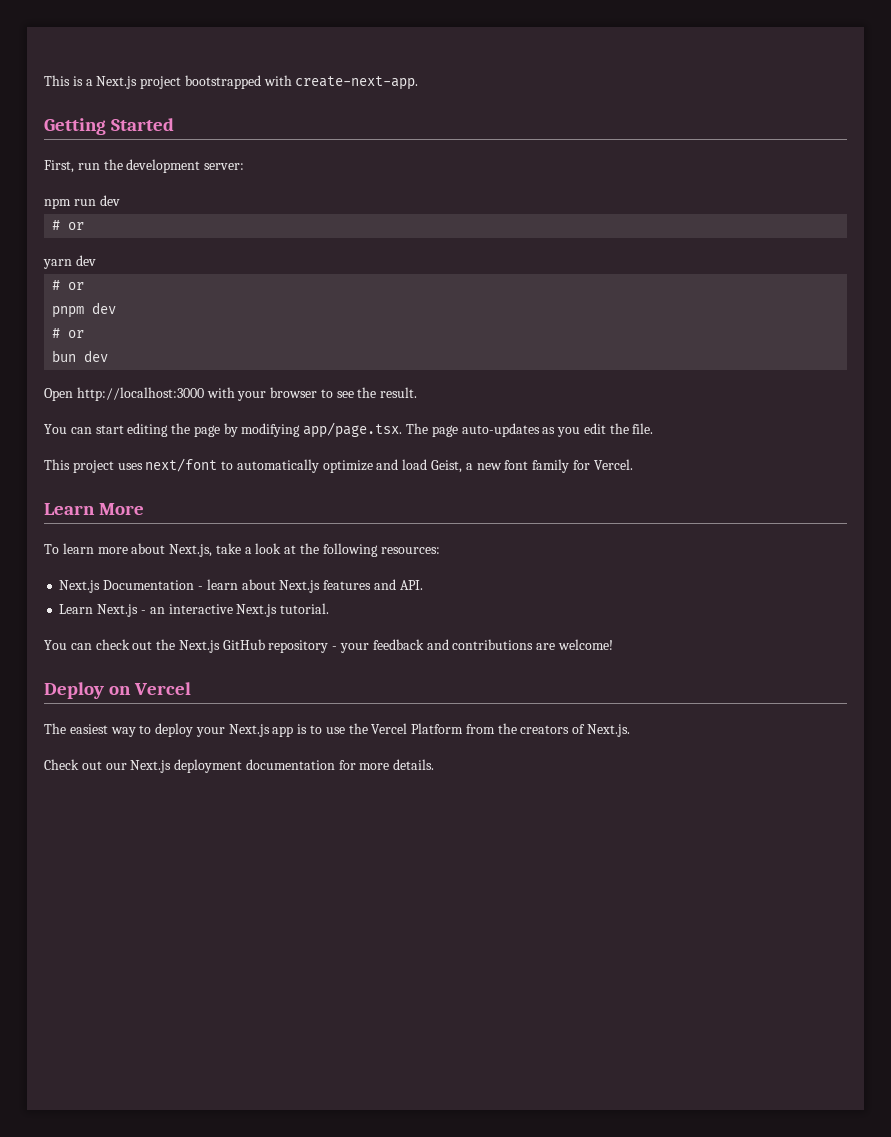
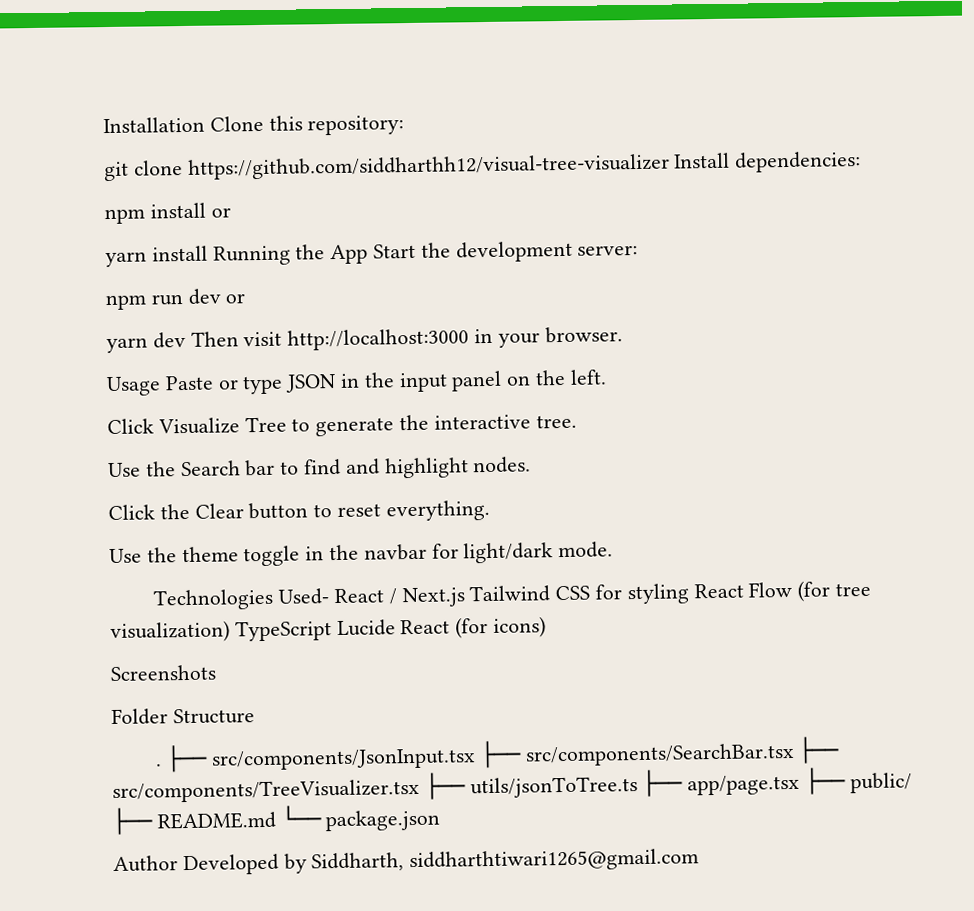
[44,75,419,90] [44,118,175,135] [44,160,100,173] This is a Next.js project bootstrapped with create-next-app. // Getting Started // First, run -> [103,115,405,136] [104,151,862,182] [104,202,231,225] [105,243,417,268] Installation Clone this repository: // git clone https://github.com/siddharthh12/visual-tree-visualizer Install dependencies: // npm install or // yarn install Running the App Start
[52,220,61,230] // # -> (221, 296) none
[52,280,85,290] [52,302,117,318] [52,328,85,338] [52,350,109,362] [44,387,418,401] [44,422,654,438] [44,458,633,473] [44,503,145,515] [44,543,440,557] [59,579,423,593] [59,603,330,617] [44,639,613,653] [44,682,192,699] [44,723,631,737] [44,759,435,773] // # or // pnpm dev // # or // bun dev // Open http://localhost:3000 with your browser to see the result. // You can start editing the page by modifying app/page.tsx. The page auto-updates as you edit the file. // This project uses next/font to automatically optimize and load Geist, a new font family for Vercel. // Learn More // To learn more about Next.js, take a look at the following resources: // Next.js Documentation - learn about Next.js features and API. // Learn Next.js - an interactive Next.js tutorial. // You can check out the Next.js GitHub repository - your feedback and contributions are welcome! // Deploy on Vercel // The easiest way to deploy your Next.js app is to use the Vercel Platform from the creators of Next.js. // Check out our Next.js deployment documentation for more details. -> [190,326,623,351] [106,369,607,397] [107,414,577,437] [108,456,532,479] [108,499,490,522] [109,541,614,567] [153,580,872,611] [110,616,547,644] [110,664,216,682] [111,708,255,726] [156,736,841,773] [112,767,912,803] [112,805,441,835] [113,848,700,876] Then visit http://localhost:3000 in your browser. // Usage Paste or type JSON in the input panel on the left. // Click Visualize Tree to generate the interactive tree. // Use the Search bar to find and highlight nodes. // Click the Clear button to reset everything. // Use the theme toggle in the navbar for light/dark mode. // Technologies Used- React / Next.js Tailwind CSS for styling React Flow (for tree visualization) TypeScript Lucide React (for icons) // Screenshots // Folder Structure // . ├── src/components/JsonInput.tsx ├── src/components/SearchBar.tsx ├── src/components/TreeVisualizer.tsx ├── utils/jsonToTree.ts ├── app/page.tsx ├── public/ ├── README.md └── package.json // Author Developed by Siddharth, siddharthtiwari1265@gmail.com

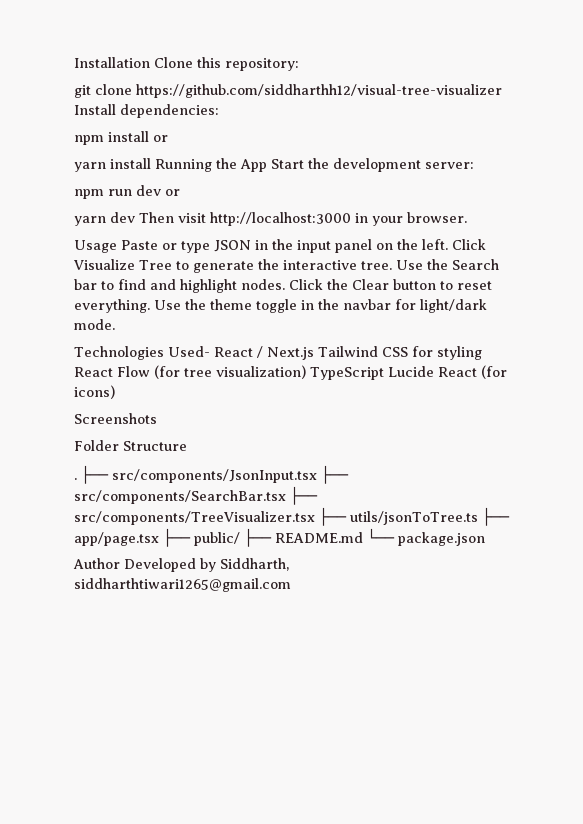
(607, 377) // -> (448, 244) none
(577, 421) // -> (392, 265) none
(532, 465) // -> (285, 284) none
(490, 510) // -> (150, 306) none

